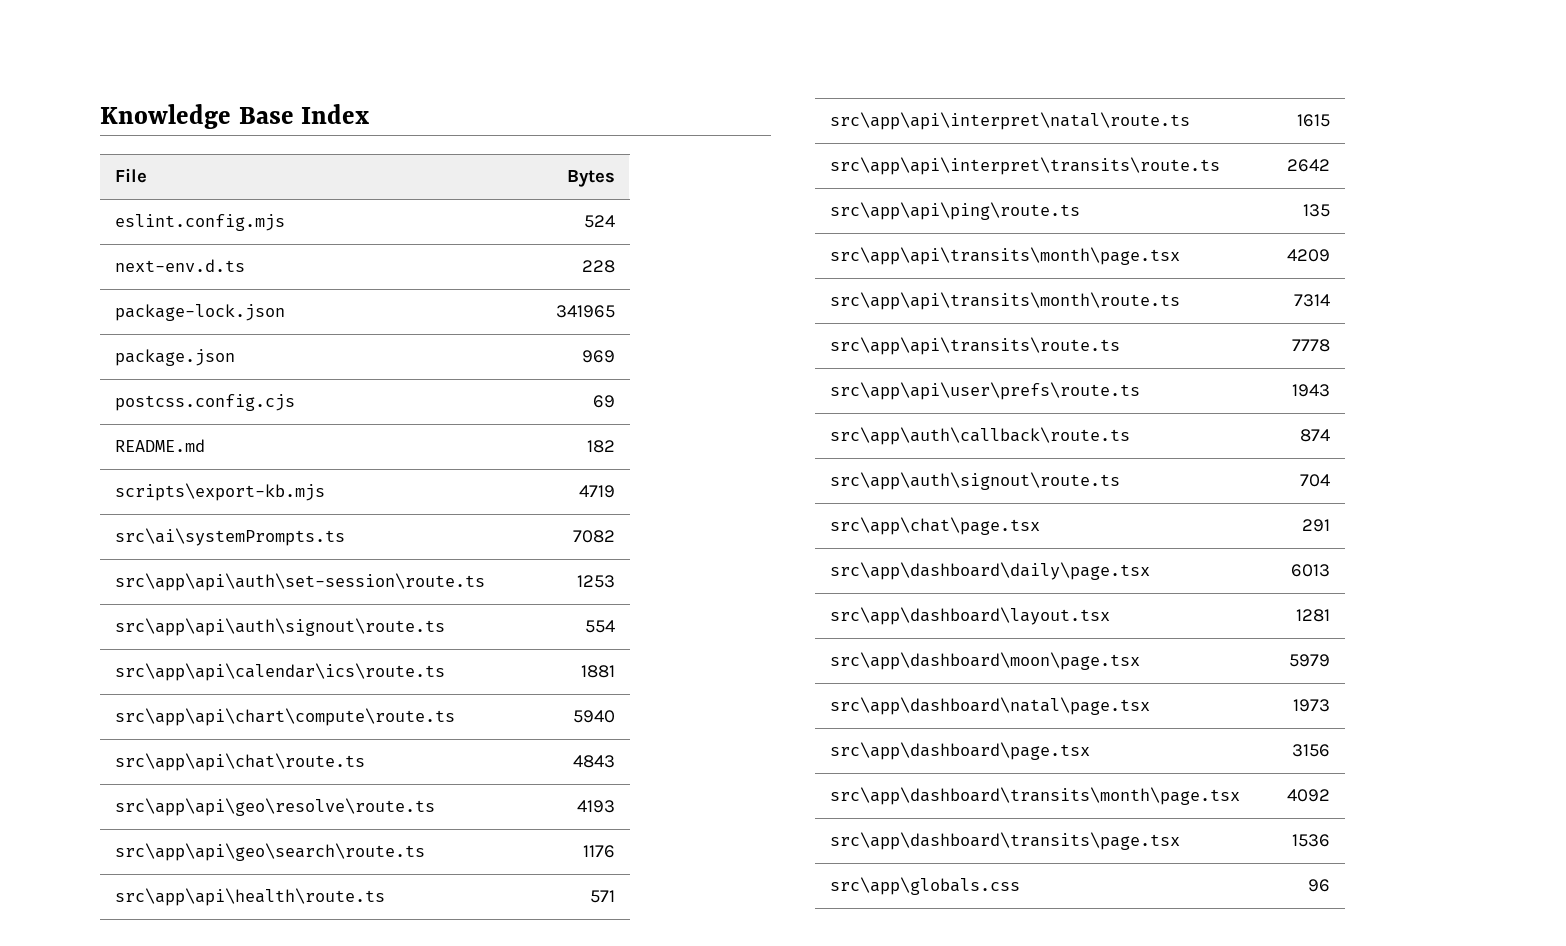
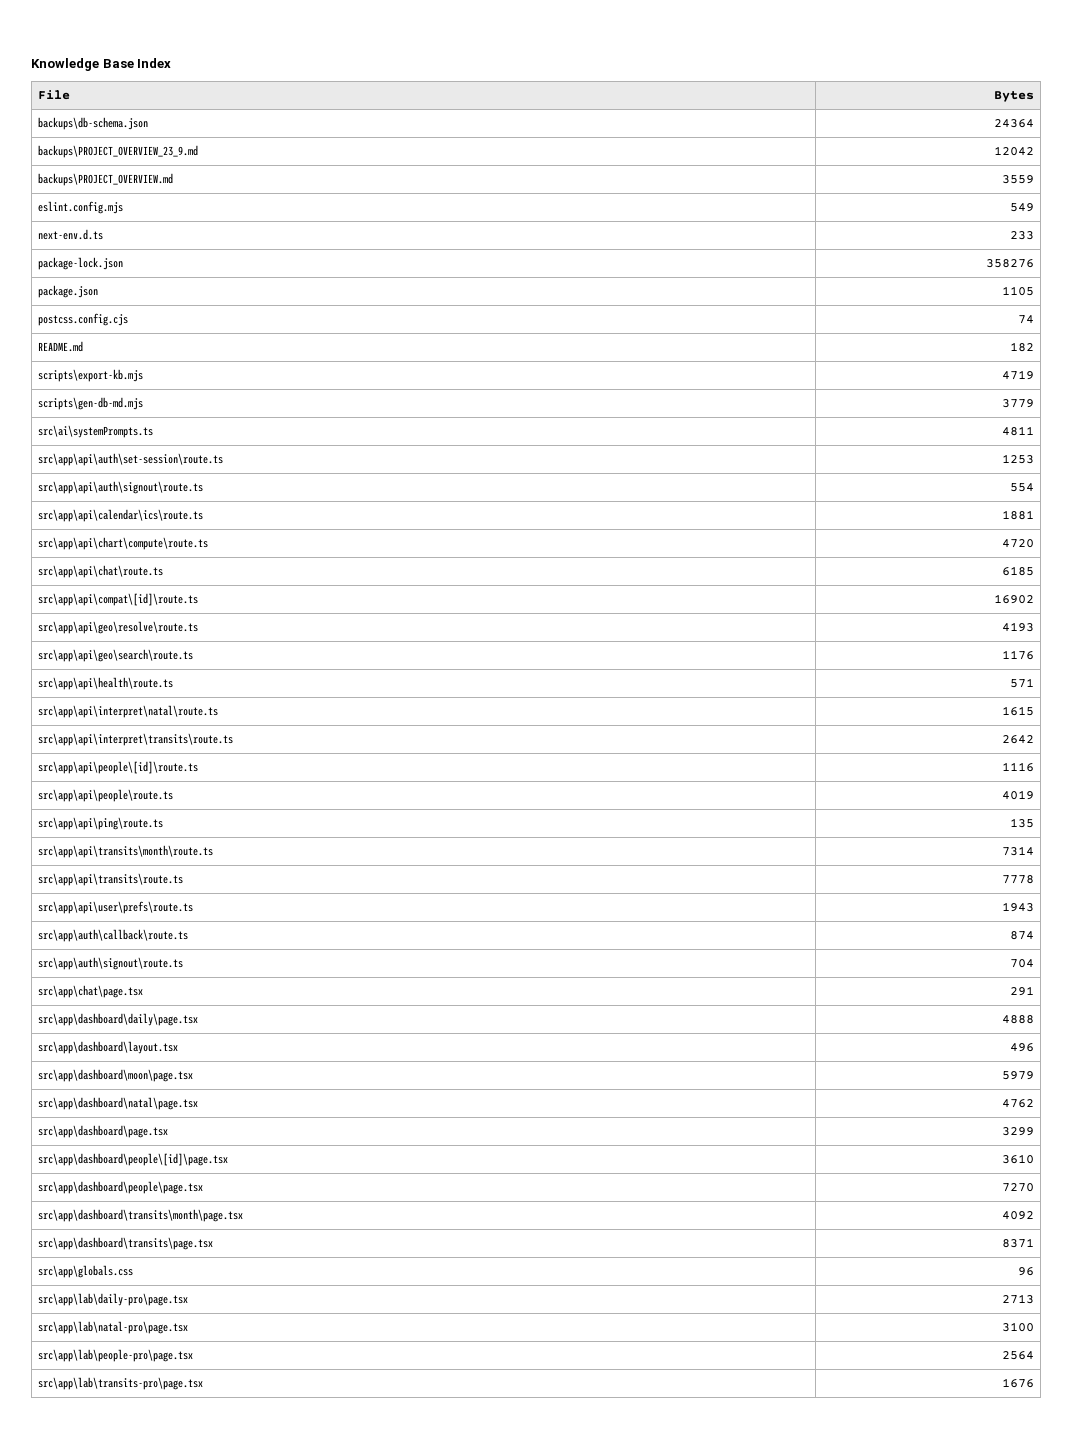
(616, 178) none -> [37,117,148,130] [994,119,1035,128] [37,145,198,158] [994,146,1035,156] [37,173,173,186] [1002,175,1035,184] // backups\db-schema.json | 24364 // backups\PROJECT_OVERVIEW_23_9.md | 12042 // backups\PROJECT_OVERVIEW.md | 3559
[584,215,616,228] 524 -> [1010,203,1035,212] 549
[582,260,616,273] 228 -> [1010,231,1035,240] 233
[556,305,616,318] 341965 -> [986,259,1035,268] 358276
[582,350,616,363] 969 -> [1002,286,1035,296] 1105
[593,395,616,408] 69 -> [1018,315,1035,324] 74
(616, 491) none -> [37,397,143,410] [1002,399,1035,408] // scripts\gen-db-md.mjs | 3779
[573,530,616,543] 7082 -> [1002,426,1035,436] 4811
[573,710,616,723] 5940 -> [1002,539,1035,548] 4720
[573,755,616,768] 4843 -> [1002,566,1035,576] [37,593,198,606] [994,594,1035,604] 6185 // src\app\api\compat\[id]\route.ts | 16902
(1331, 165) none -> [37,761,198,774] [1002,762,1035,772] [37,789,173,802] [1002,790,1035,800] // src\app\api\people\[id]\route.ts | 1116 // src\app\api\people\route.ts | 4019
[829,247,1180,265] [1287,249,1331,262] // src\app\api\transits\month\page.tsx | 4209 -> (1035, 823) none
[1291,564,1331,577] 6013 -> [1002,1015,1035,1024] 4888
[1296,609,1331,622] 1281 -> [1010,1043,1035,1052] 496
[1293,699,1331,712] 1973 -> [1002,1099,1035,1108] 4762
[1292,744,1331,757] 3156 -> [1002,1127,1035,1136] [37,1153,228,1166] [1002,1154,1035,1164] [37,1181,203,1194] [1002,1183,1035,1192] 3299 // src\app\dashboard\people\[id]\page.tsx | 3610 // src\app\dashboard\people\page.tsx | 7270
[1292,834,1331,847] 1536 -> [1002,1238,1035,1248] 8371
(1331, 885) none -> [37,1293,188,1306] [1002,1294,1035,1304] [37,1321,188,1334] [1002,1322,1035,1332] [37,1349,193,1362] [1002,1351,1035,1360] [37,1377,203,1390] [1002,1378,1035,1388] // src\app\lab\daily-pro\page.tsx | 2713 // src\app\lab\natal-pro\page.tsx | 3100 // src\app\lab\people-pro\page.tsx | 2564 // src\app\lab\transits-pro\page.tsx | 1676

